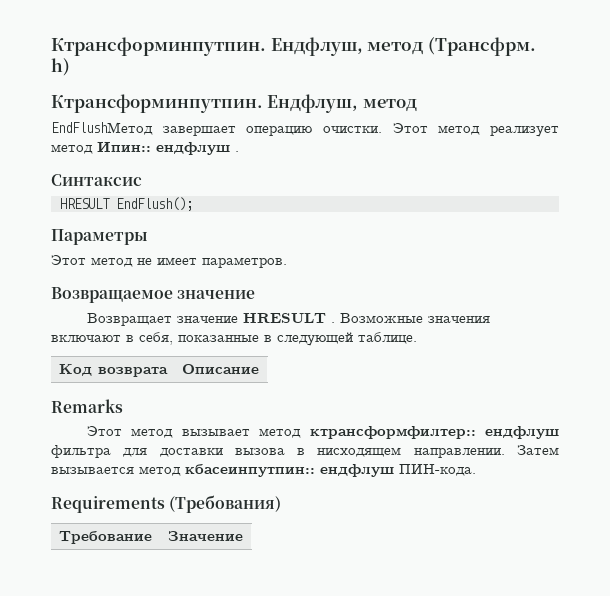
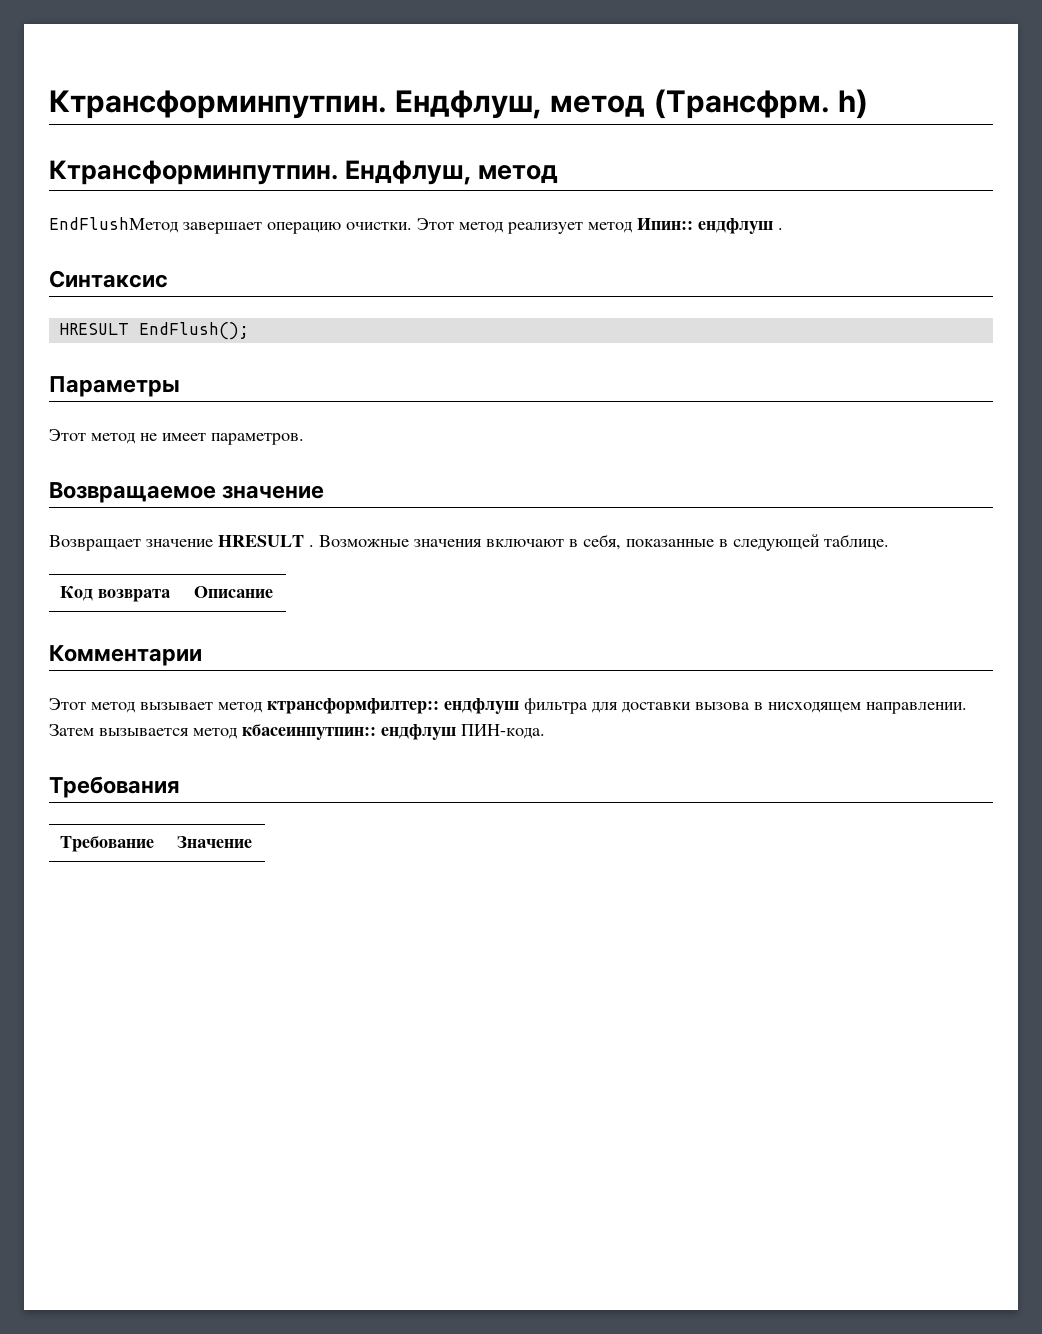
[51,399,123,413] Remarks -> [49,645,202,666] Комментарии
[51,495,282,513] Requirements (Требования) -> [49,776,180,798] Требования

